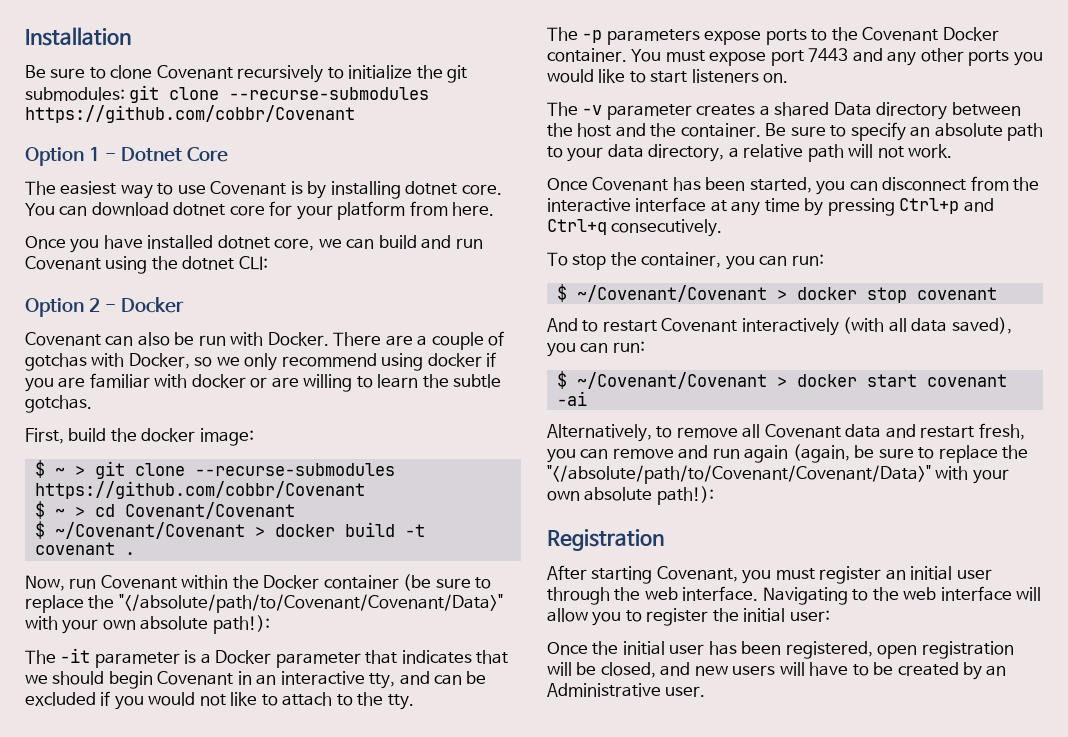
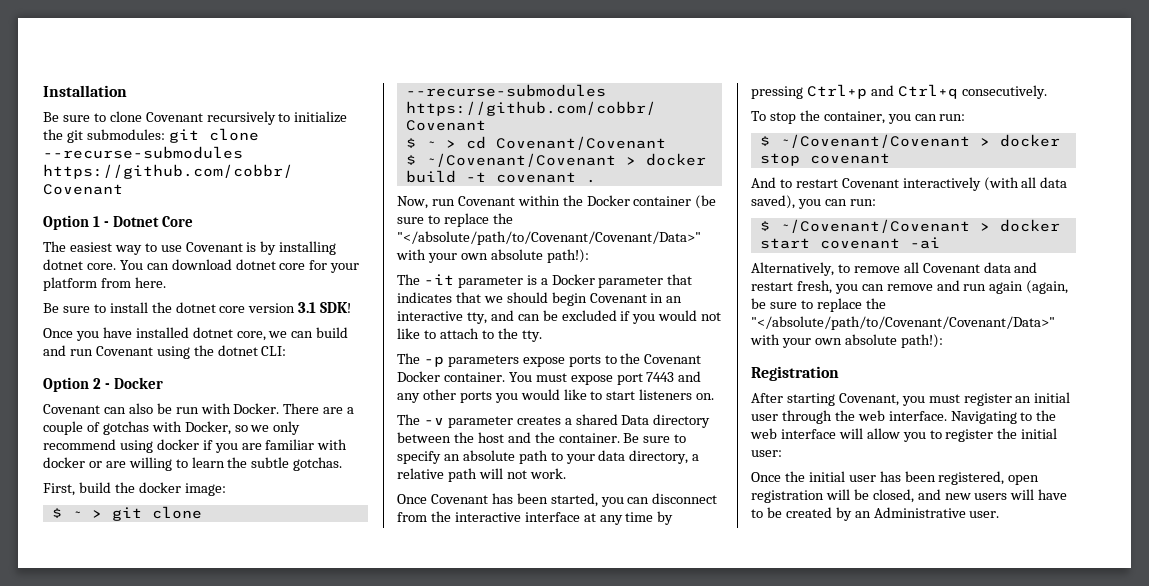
(495, 209) none -> [43,302,352,313] // Be sure to install the dotnet core version 3.1 SDK!

